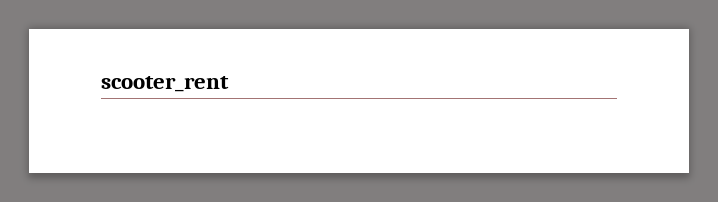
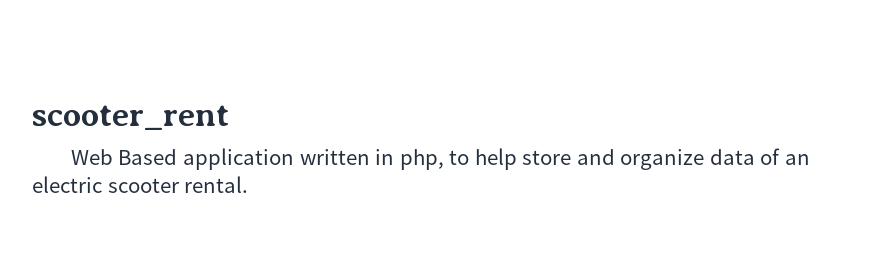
(229, 84) none -> [70,148,810,170] [32,176,249,193] // Web Based application written in php, to help store and organize data of an electric scooter rental.

